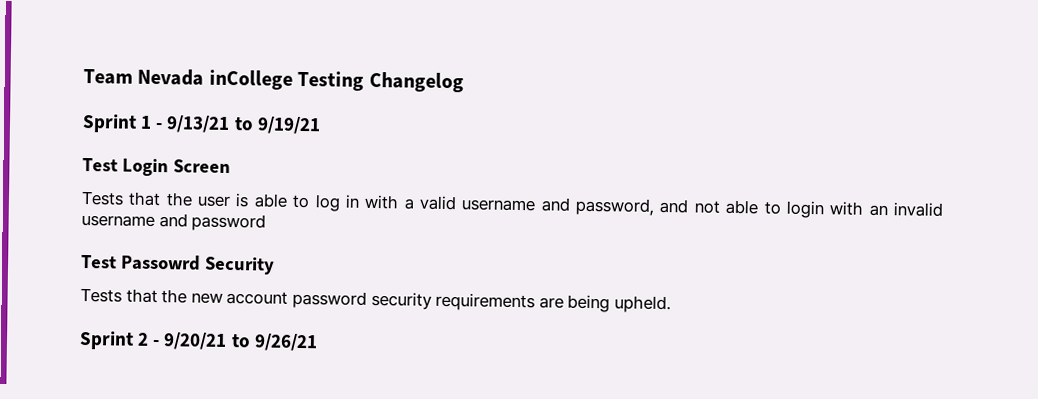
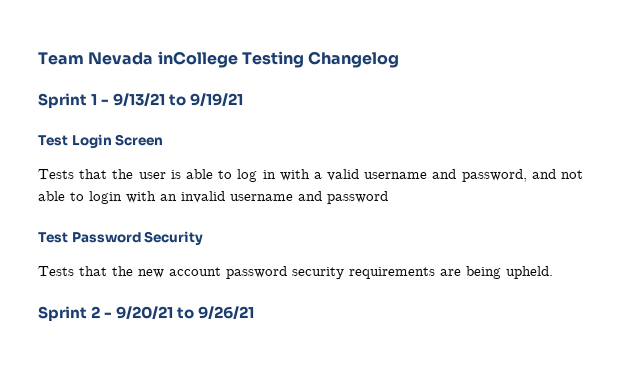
[119,254,201,271] Passowrd -> [71,232,142,244] Password

